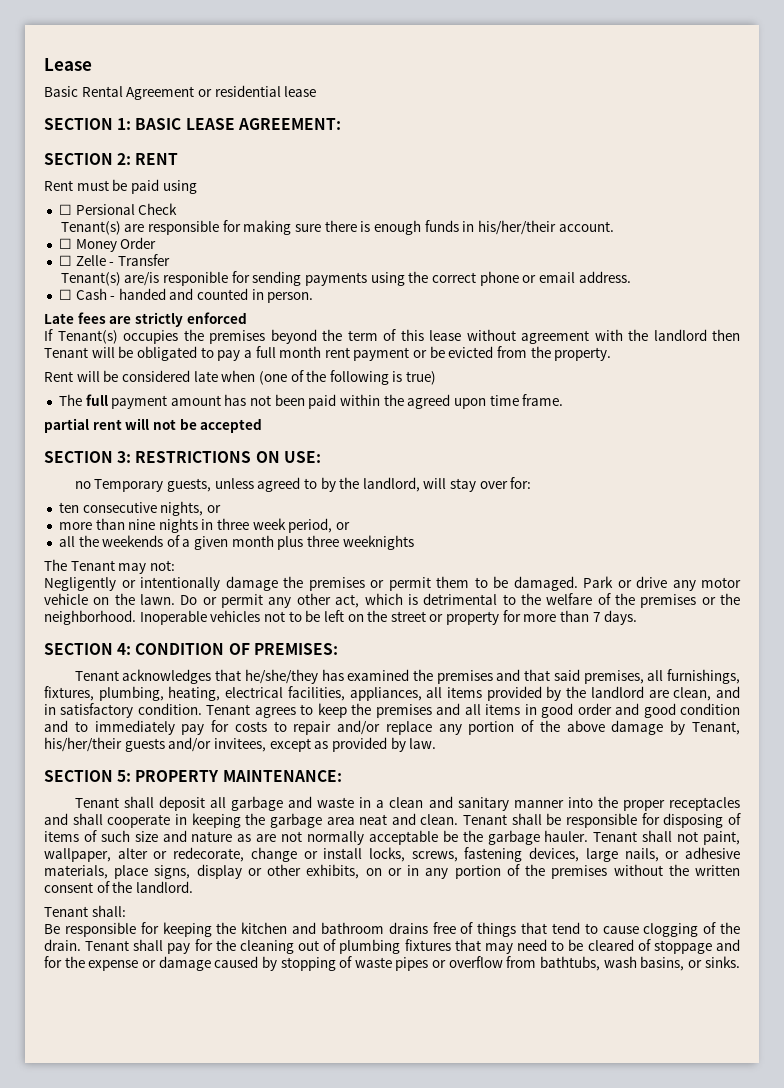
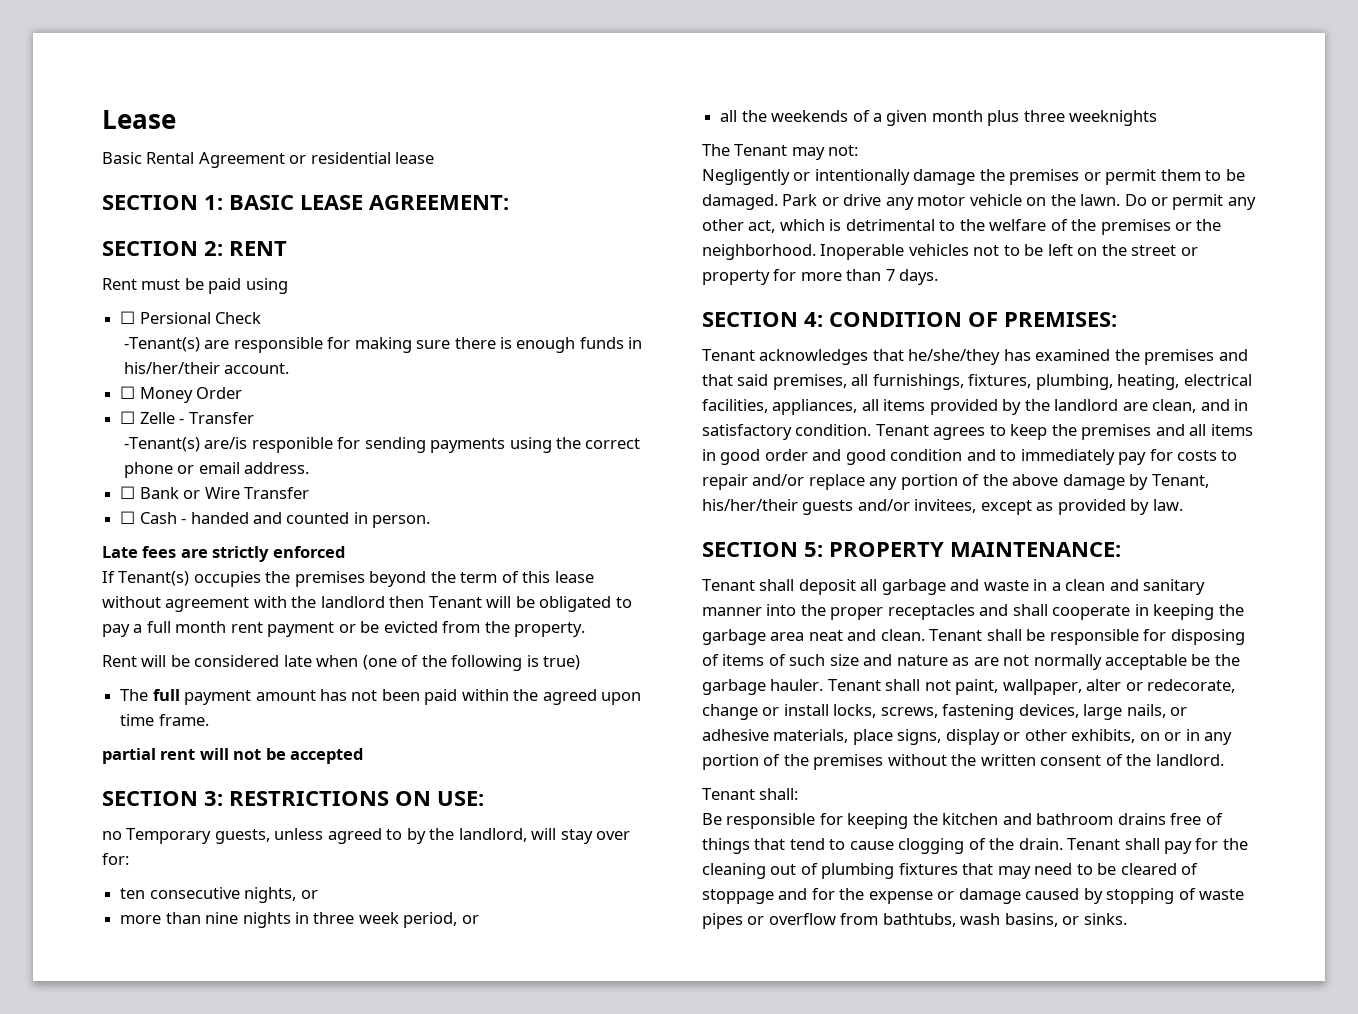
[60,221,121,235] Tenant(s) -> [123,337,200,352] -Tenant(s)
[60,272,121,286] Tenant(s) -> [123,437,200,452] -Tenant(s)
(631, 277) none -> [120,486,309,499] // ☐ Bank or Wire Transfer

